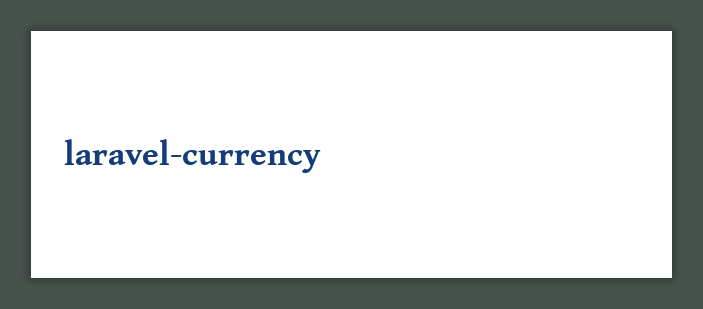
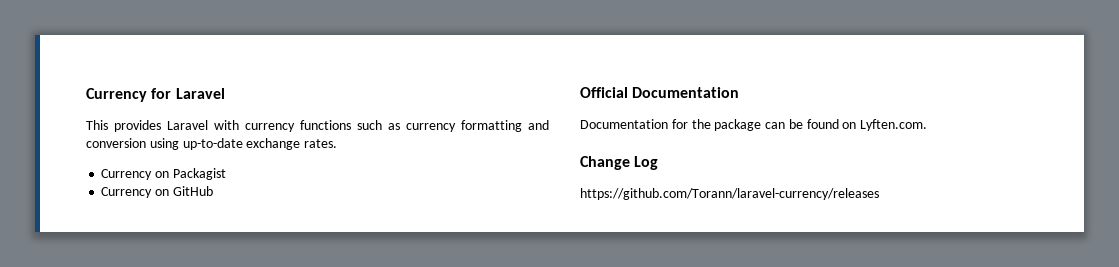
[64,139,321,173] laravel-currency -> [86,88,225,102] [86,120,549,132] [86,138,338,150] [101,168,226,180] [101,186,213,198] [580,87,740,98] [580,119,928,131] [580,156,659,170] [580,188,879,200] Currency for Laravel // This provides Laravel with currency functions such as currency formatting and conversion using up-to-date exchange rates. // Currency on Packagist // Currency on GitHub // Official Documentation // Documentation for the package can be found on Lyften.com. // Change Log // https://github.com/Torann/laravel-currency/releases

